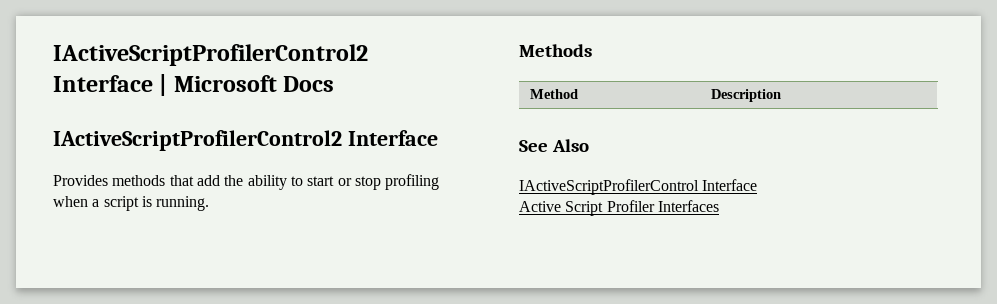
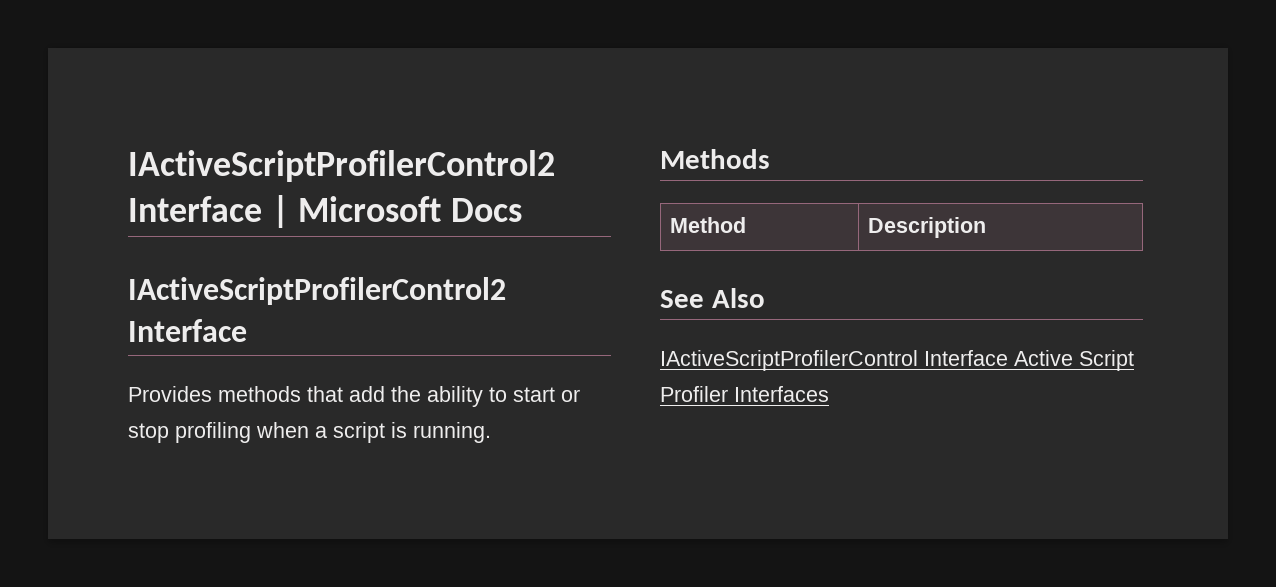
(758, 185) // -> (1008, 358) none

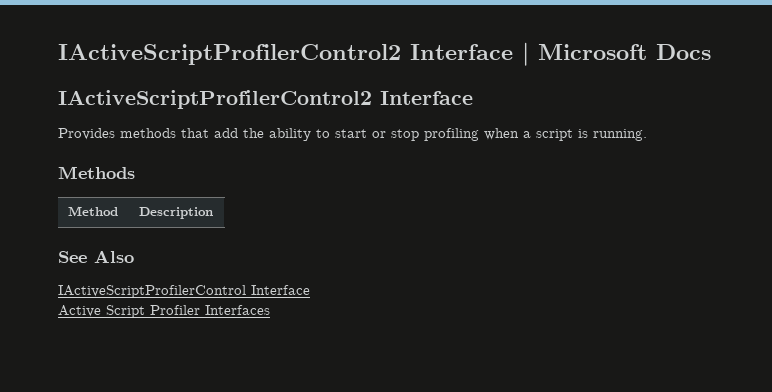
(1008, 358) none -> (310, 290) //

